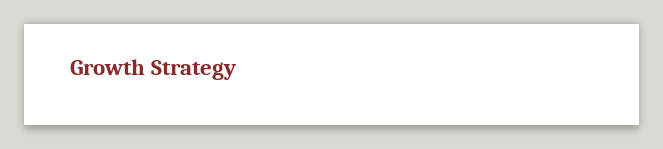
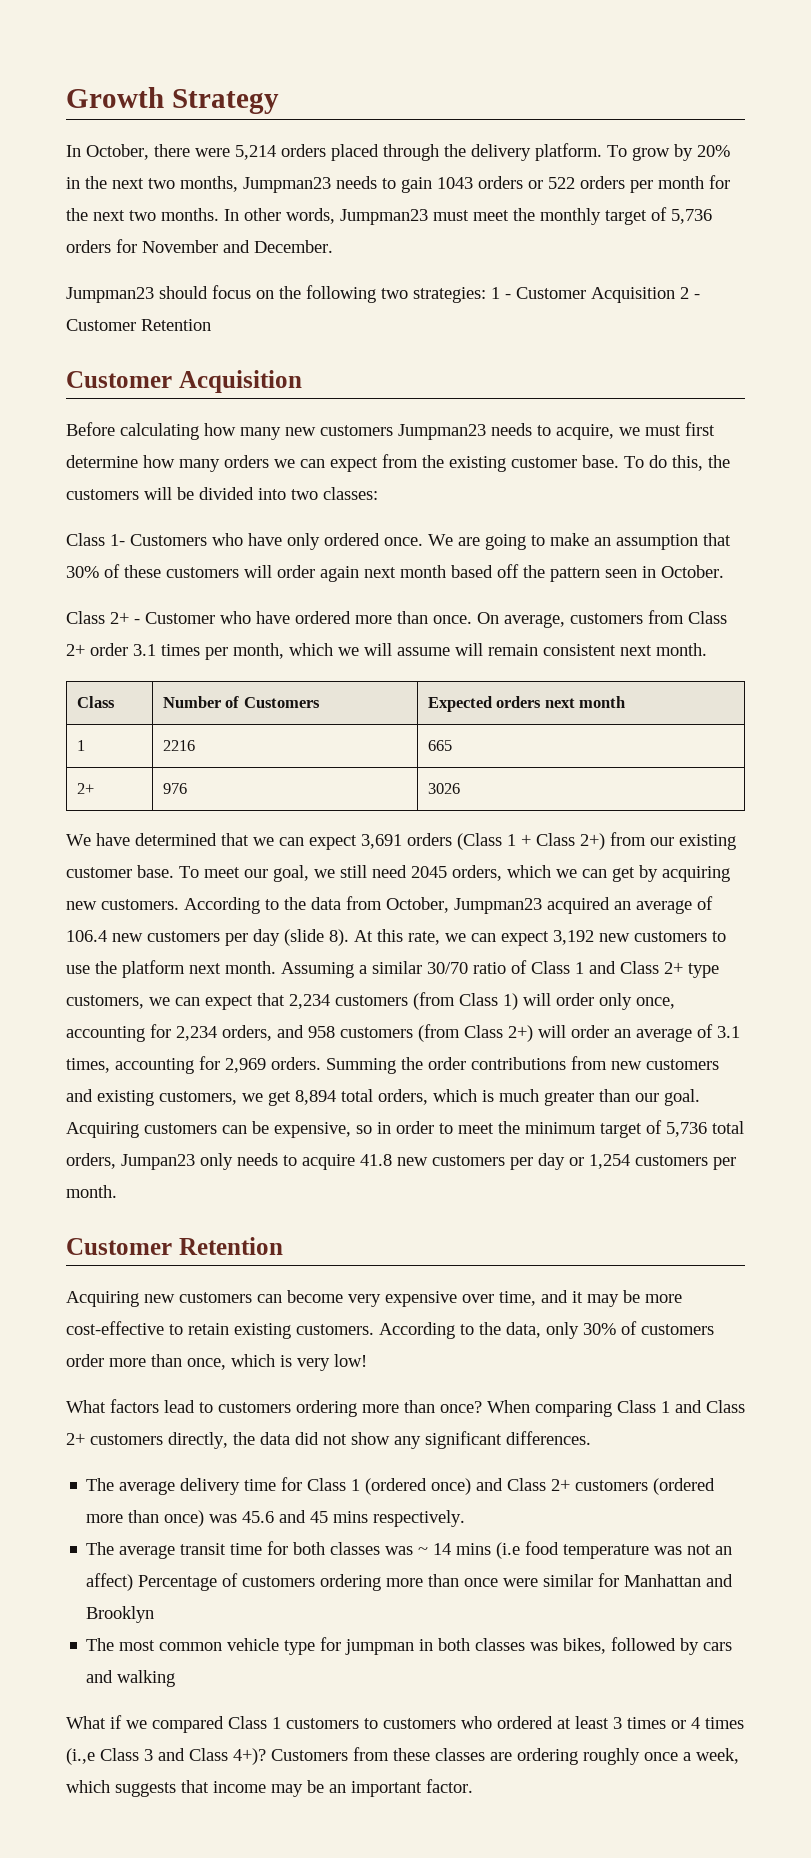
(237, 70) none -> [66,143,730,161] [66,175,730,193] [66,207,712,225] [66,239,333,253] [66,285,700,303] [66,319,211,331] [66,370,302,393] [66,422,715,440] [66,454,730,472] [66,487,378,500] [66,533,731,550] [66,564,724,582] [66,610,727,628] [66,643,707,660] [76,696,115,708] [162,696,320,708] [427,696,626,712] [76,740,85,751] [162,740,195,751] [427,740,452,751] [76,783,94,794] [162,783,187,794] [427,783,460,794] [66,832,736,850] [66,865,730,882] [66,896,713,914] [66,929,726,946] [66,960,719,978] [66,992,675,1010] [66,1024,740,1042] [66,1056,719,1074] [66,1089,700,1106] [66,1120,744,1138] [66,1153,736,1170] [66,1185,117,1198] [66,1237,283,1255] [66,1290,682,1307] [66,1321,714,1339] [66,1354,367,1371] [66,1399,745,1417] [66,1431,591,1449] [86,1477,716,1495] [86,1510,466,1527] [86,1541,733,1559] [86,1573,734,1591] [86,1606,155,1623] [86,1637,733,1655] [86,1670,176,1687] [66,1715,744,1733] [66,1747,739,1765] [66,1779,473,1797] // In October, there were 5,214 orders placed through the delivery platform. To grow by 20% in the next two months, Jumpman23 needs to gain 1043 orders or 522 orders per month for the next two months. In other words, Jumpman23 must meet the monthly target of 5,736 orders for November and December. // Jumpman23 should focus on the following two strategies: 1 - Customer Acquisition 2 - Customer Retention // Customer Acquisition // Before calculating how many new customers Jumpman23 needs to acquire, we must first determine how many orders we can expect from the existing customer base. To do this, the customers will be divided into two classes: // Class 1- Customers who have only ordered once. We are going to make an assumption that 30% of these customers will order again next month based off the pattern seen in October. // Class 2+ - Customer who have ordered more than once. On average, customers from Class 2+ order 3.1 times per month, which we will assume will remain consistent next month. // Class | Number of Customers | Expected orders next month // 1 | 2216 | 665 // 2+ | 976 | 3026 // We have determined that we can expect 3,691 orders (Class 1 + Class 2+) from our existing customer base. To meet our goal, we still need 2045 orders, which we can get by acquiring new customers. According to the data from October, Jumpman23 acquired an average of 106.4 new customers per day (slide 8). At this rate, we can expect 3,192 new customers to use the platform next month. Assuming a similar 30/70 ratio of Class 1 and Class 2+ type customers, we can expect that 2,234 customers (from Class 1) will order only once, accounting for 2,234 orders, and 958 customers (from Class 2+) will order an average of 3.1 times, accounting for 2,969 orders. Summing the order contributions from new customers and existing customers, we get 8,894 total orders, which is much greater than our goal. Acquiring customers can be expensive, so in order to meet the minimum target of 5,736 total orders, Jumpan23 only needs to acquire 41.8 new customers per day or 1,254 customers per month. // Customer Retention // Acquiring new customers can become very expensive over time, and it may be more cost-effective to retain existing customers. According to the data, only 30% of customers order more than once, which is very low! // What factors lead to customers ordering more than once? When comparing Class 1 and Class 2+ customers directly, the data did not show any significant differences. // The average delivery time for Class 1 (ordered once) and Class 2+ customers (ordered more than once) was 45.6 and 45 mins respectively. // The average transit time for both classes was ~ 14 mins (i.e food temperature was not an affect) Percentage of customers ordering more than once were similar for Manhattan and Brooklyn // The most common vehicle type for jumpman in both classes was bikes, followed by cars and walking // What if we compared Class 1 customers to customers who ordered at least 3 times or 4 times (i.,e Class 3 and Class 4+)? Customers from these classes are ordering roughly once a week, which suggests that income may be an important factor.

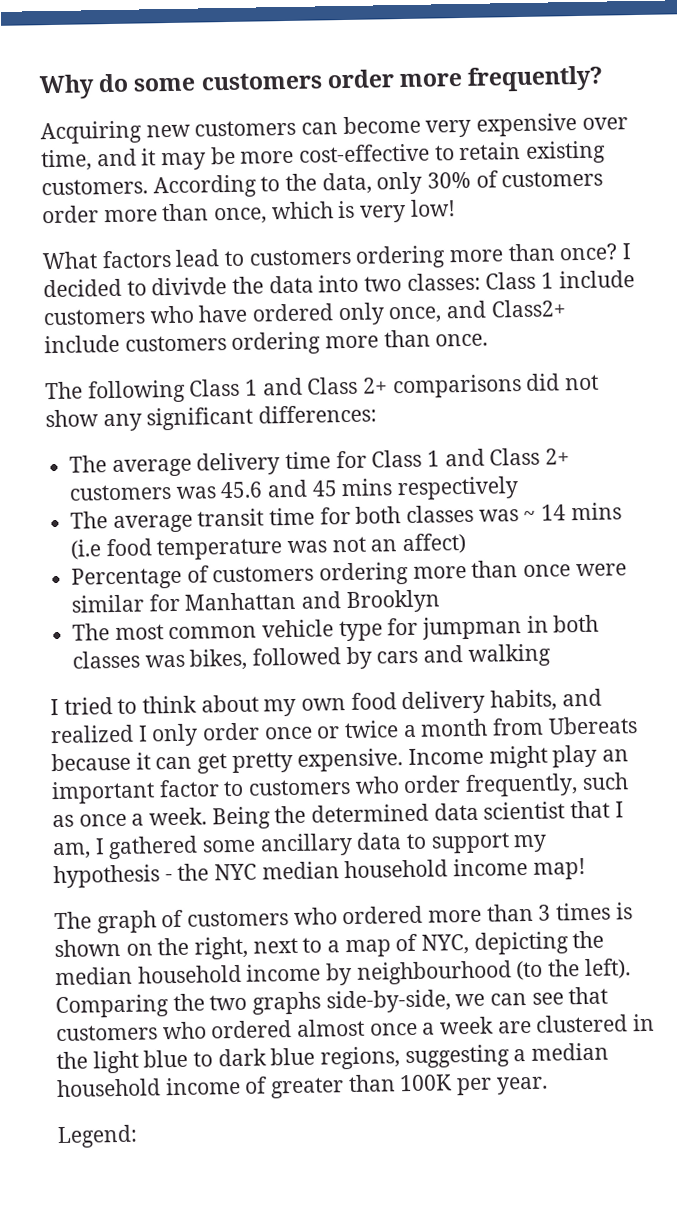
[66,87,279,114] [66,143,730,161] [66,175,730,193] [66,207,712,225] [66,239,333,253] [66,285,700,303] [66,319,211,331] [66,370,302,393] [66,422,715,440] [66,454,730,472] [66,487,378,500] [66,533,731,550] [66,564,724,582] [66,610,727,628] [66,643,707,660] [76,696,115,708] [162,696,320,708] [427,696,626,712] [76,740,85,751] [162,740,195,751] [427,740,452,751] [76,783,94,794] [162,783,187,794] [427,783,460,794] [66,832,736,850] [66,865,730,882] [66,896,713,914] [66,929,726,946] [66,960,719,978] [66,992,675,1010] [66,1024,740,1042] [66,1056,719,1074] [66,1089,700,1106] [66,1120,744,1138] [66,1153,736,1170] [66,1185,117,1198] [66,1237,283,1255] Growth Strategy // In October, there were 5,214 orders placed through the delivery platform. To grow by 20% in the next two months, Jumpman23 needs to gain 1043 orders or 522 orders per month for the next two months. In other words, Jumpman23 must meet the monthly target of 5,736 orders for November and December. // Jumpman23 should focus on the following two strategies: 1 - Customer Acquisition 2 - Customer Retention // Customer Acquisition // Before calculating how many new customers Jumpman23 needs to acquire, we must first determine how many orders we can expect from the existing customer base. To do this, the customers will be divided into two classes: // Class 1- Customers who have only ordered once. We are going to make an assumption that 30% of these customers will order again next month based off the pattern seen in October. // Class 2+ - Customer who have ordered more than once. On average, customers from Class 2+ order 3.1 times per month, which we will assume will remain consistent next month. // Class | Number of Customers | Expected orders next month // 1 | 2216 | 665 // 2+ | 976 | 3026 // We have determined that we can expect 3,691 orders (Class 1 + Class 2+) from our existing customer base. To meet our goal, we still need 2045 orders, which we can get by acquiring new customers. According to the data from October, Jumpman23 acquired an average of 106.4 new customers per day (slide 8). At this rate, we can expect 3,192 new customers to use the platform next month. Assuming a similar 30/70 ratio of Class 1 and Class 2+ type customers, we can expect that 2,234 customers (from Class 1) will order only once, accounting for 2,234 orders, and 958 customers (from Class 2+) will order an average of 3.1 times, accounting for 2,969 orders. Summing the order contributions from new customers and existing customers, we get 8,894 total orders, which is much greater than our goal. Acquiring customers can be expensive, so in order to meet the minimum target of 5,736 total orders, Jumpan23 only needs to acquire 41.8 new customers per day or 1,254 customers per month. // Customer Retention -> [39,65,605,100] Why do some customers order more frequently?
[487,1400,745,1417] [66,1432,290,1449] When comparing Class 1 and Class 2+ customers directly, the data -> [622,243,632,260] [43,270,635,298] [43,299,566,326] [44,329,489,355] [45,374,522,404] I decided to divivde the data into two classes: Class 1 include customers who have ordered only once, and Class2+ include customers ordering more than once. // The following Class 1 and Class 2+ comparisons
[506,1431,591,1445] differences. -> [258,404,378,424] differences:
[365,1478,716,1495] [86,1510,205,1527] (ordered once) and Class 2+ customers (ordered more than once) -> [444,447,571,467] [69,484,173,501] and Class 2+ customers
[373,1510,466,1527] respectively. -> [397,476,520,501] respectively
(134, 1582) none -> (467, 543) //
[66,1715,744,1733] [66,1747,739,1765] [66,1779,473,1797] What if we compared Class 1 customers to customers who ordered at least 3 times or 4 times (i.,e Class 3 and Class 4+)? Customers from these classes are ordering roughly once a week, which suggests that income may be an important factor. -> [50,688,602,717] [50,716,638,747] [51,744,630,774] [51,772,629,805] [52,800,624,830] [52,832,548,860] [53,857,586,889] [54,902,633,934] [54,930,605,960] [55,958,631,986] [55,986,609,1019] [56,1013,656,1042] [56,1042,610,1074] [56,1074,548,1099] [57,1124,138,1149] I tried to think about my own food delivery habits, and realized I only order once or twice a month from Ubereats because it can get pretty expensive. Income might play an important factor to customers who order frequently, such as once a week. Being the determined data scientist that I am, I gathered some ancillary data to support my hypothesis - the NYC median household income map! // The graph of customers who ordered more than 3 times is shown on the right, next to a map of NYC, depicting the median household income by neighbourhood (to the left). Comparing the two graphs side-by-side, we can see that customers who ordered almost once a week are clustered in the light blue to dark blue regions, suggesting a median household income of greater than 100K per year. // Legend:

